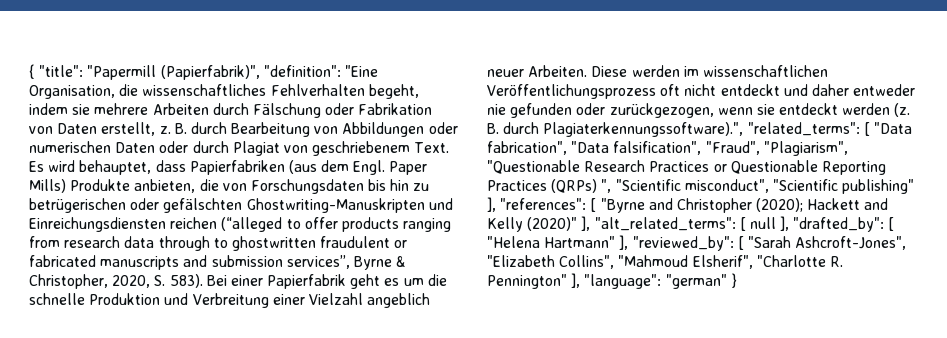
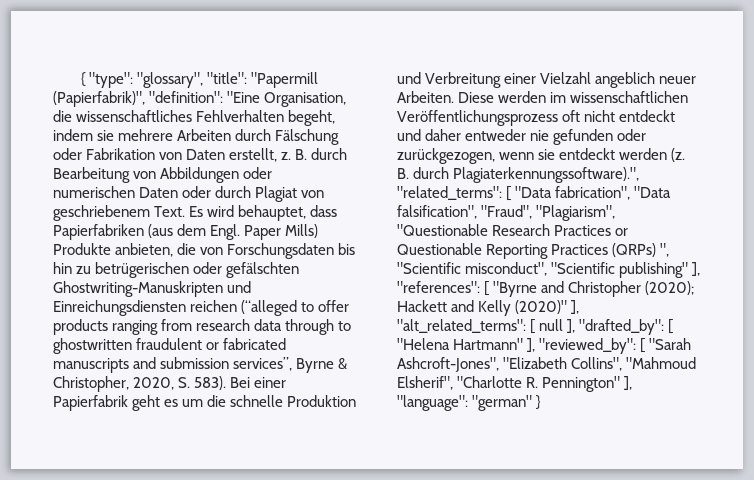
(35, 71) none -> [89,72,204,88] "type": "glossary",

